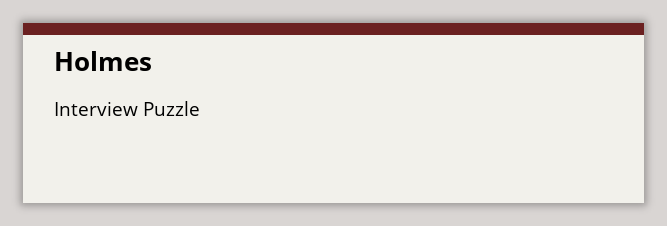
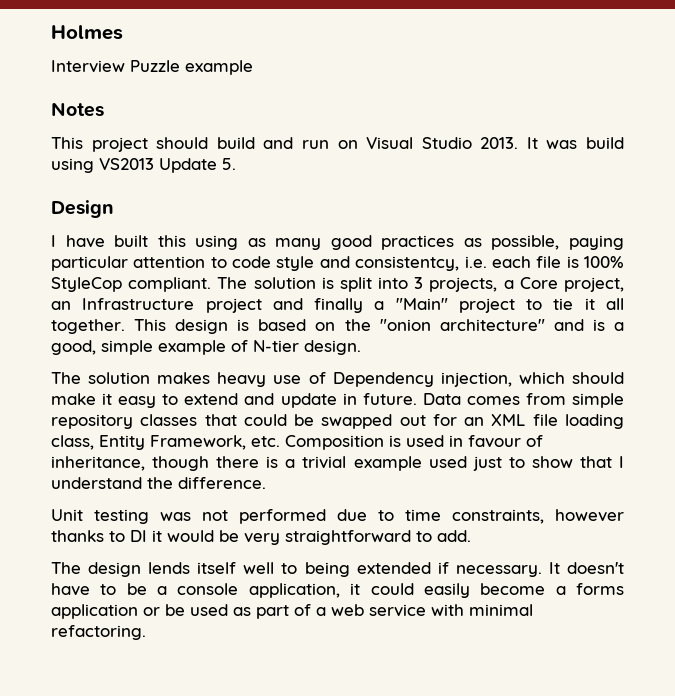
(200, 108) none -> [185,60,253,75] [51,102,104,117] [51,137,624,152] [51,158,236,173] [51,200,114,218] [51,235,625,250] [51,256,625,271] [51,277,624,292] [51,298,624,313] [51,319,624,334] [51,340,361,355] [51,372,624,387] [51,393,624,408] [51,414,624,429] [51,435,543,450] [51,456,624,471] [51,477,266,489] [51,509,624,524] [51,530,471,545] [51,562,624,577] [51,583,625,598] [51,604,533,619] [51,625,146,640] example // Notes // This project should build and run on Visual Studio 2013. It was build using VS2013 Update 5. // Design // I have built this using as many good practices as possible, paying particular attention to code style and consistentcy, i.e. each file is 100% StyleCop compliant. The solution is split into 3 projects, a Core project, an Infrastructure project and finally a "Main" project to tie it all together. This design is based on the "onion architecture" and is a good, simple example of N-tier design. // The solution makes heavy use of Dependency injection, which should make it easy to extend and update in future. Data comes from simple repository classes that could be swapped out for an XML file loading class, Entity Framework, etc. Composition is used in favour of inheritance, though there is a trivial example used just to show that I understand the difference. // Unit testing was not performed due to time constraints, however thanks to DI it would be very straightforward to add. // The design lends itself well to being extended if necessary. It doesn't have to be a console application, it could easily become a forms application or be used as part of a web service with minimal refactoring.

